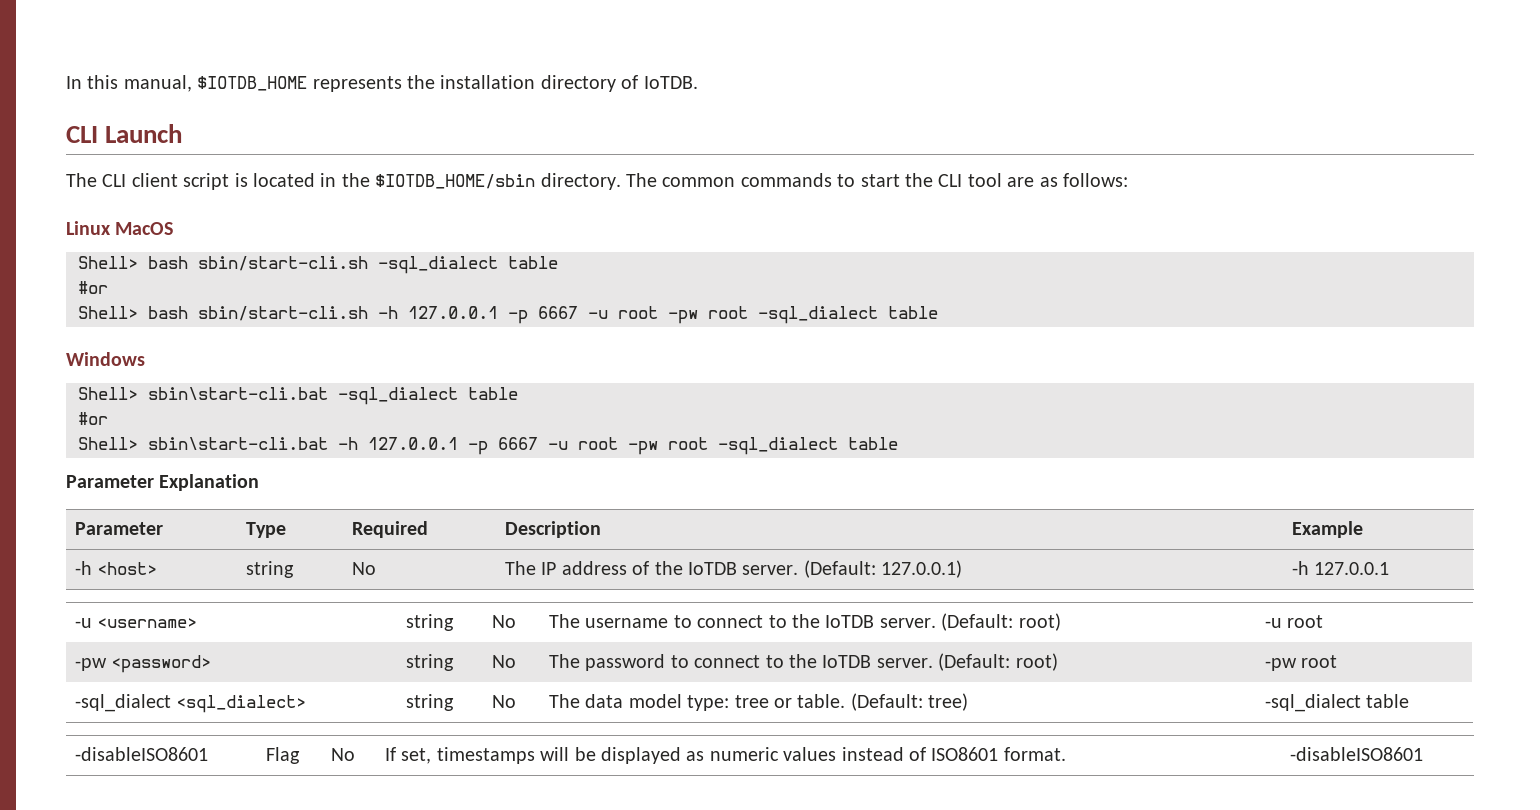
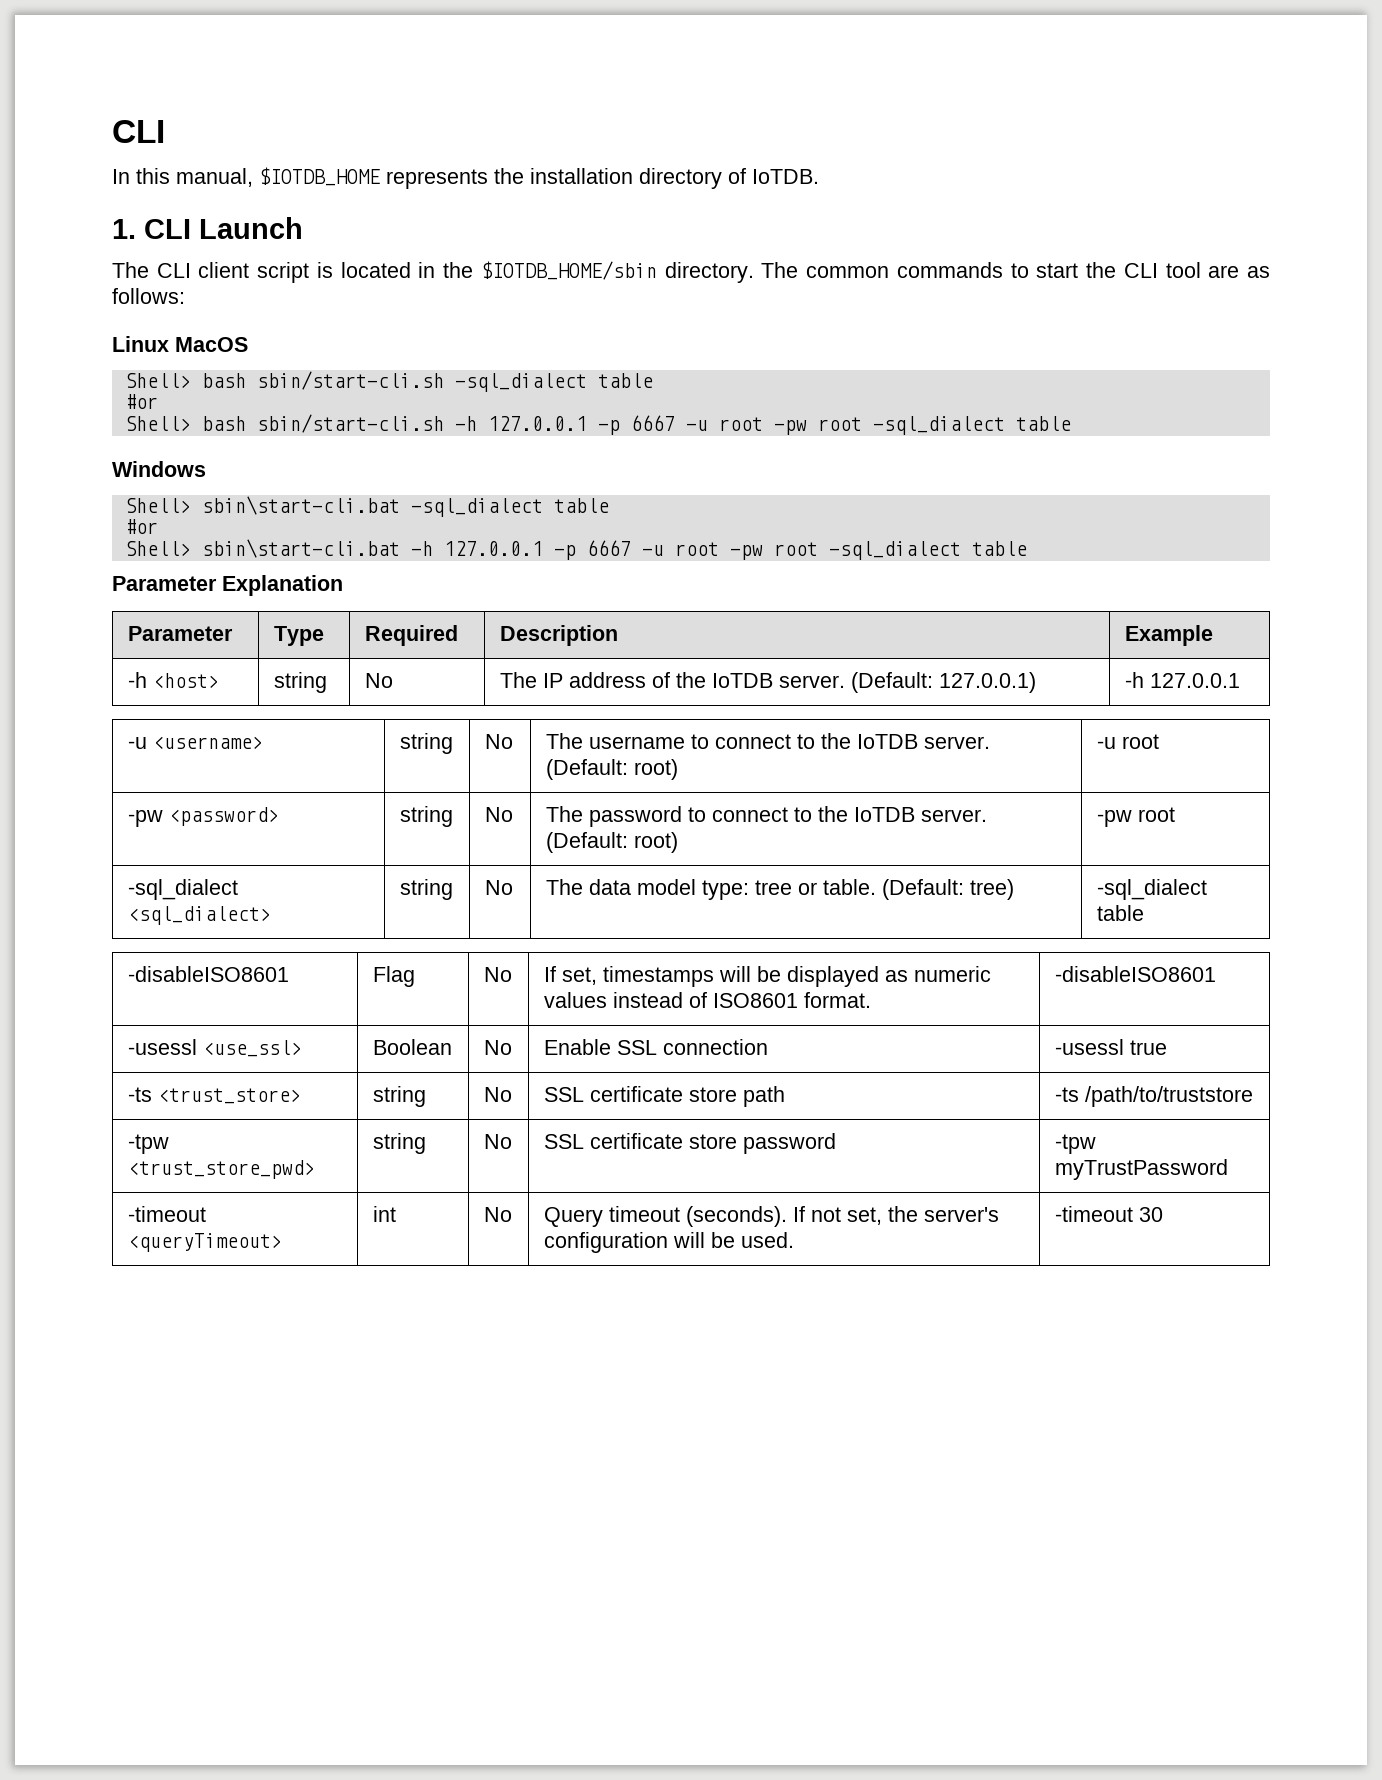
(66, 82) none -> [112,120,165,143] CLI //
(698, 82) none -> [112,219,136,239] 1.
(1423, 754) none -> [127,1039,302,1057] [372,1039,452,1055] [483,1040,512,1055] [543,1039,768,1055] [1054,1039,1167,1055] [127,1087,301,1104] [372,1086,426,1107] [483,1087,512,1102] [543,1086,785,1107] [1054,1086,1253,1107] [127,1134,169,1154] [127,1160,315,1179] [372,1133,426,1154] [483,1134,512,1149] [543,1133,836,1154] [1054,1134,1096,1154] [1054,1159,1228,1180] [127,1206,206,1222] [127,1233,282,1252] [372,1206,396,1222] [483,1207,512,1222] [543,1206,999,1227] [543,1232,794,1253] [1054,1206,1163,1222] // -usessl <use_ssl> | Boolean | No | Enable SSL connection | -usessl true // -ts <trust_store> | string | No | SSL certificate store path | -ts /path/to/truststore // -tpw <trust_store_pwd> | string | No | SSL certificate store password | -tpw myTrustPassword // -timeout <queryTimeout> | int | No | Query timeout (seconds). If not set, the server's configuration will be used. | -timeout 30

